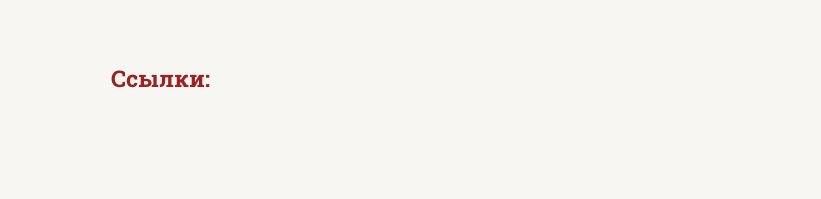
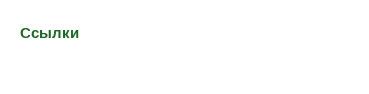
[111,70,210,88] Ссылки: -> [20,28,79,38] Ссылки

